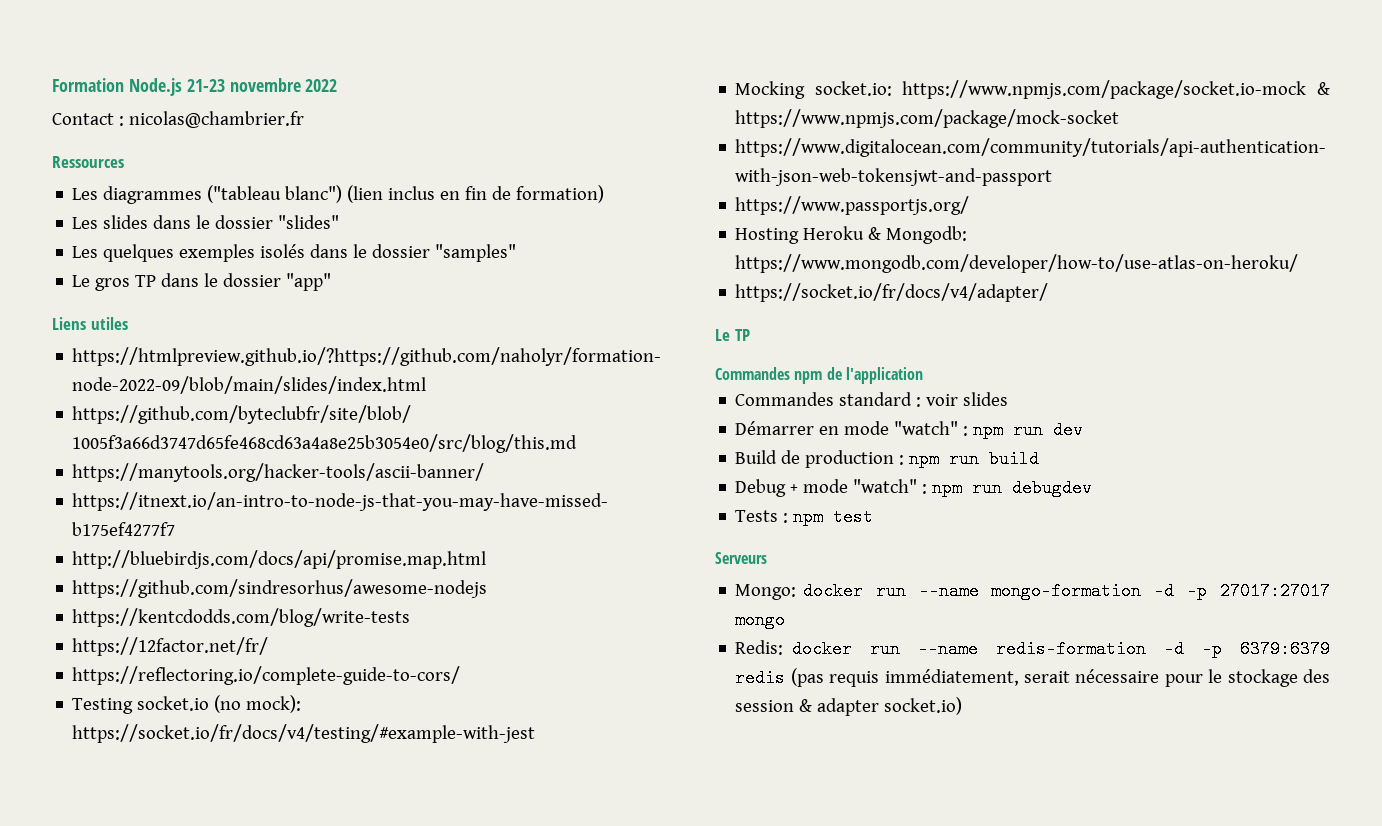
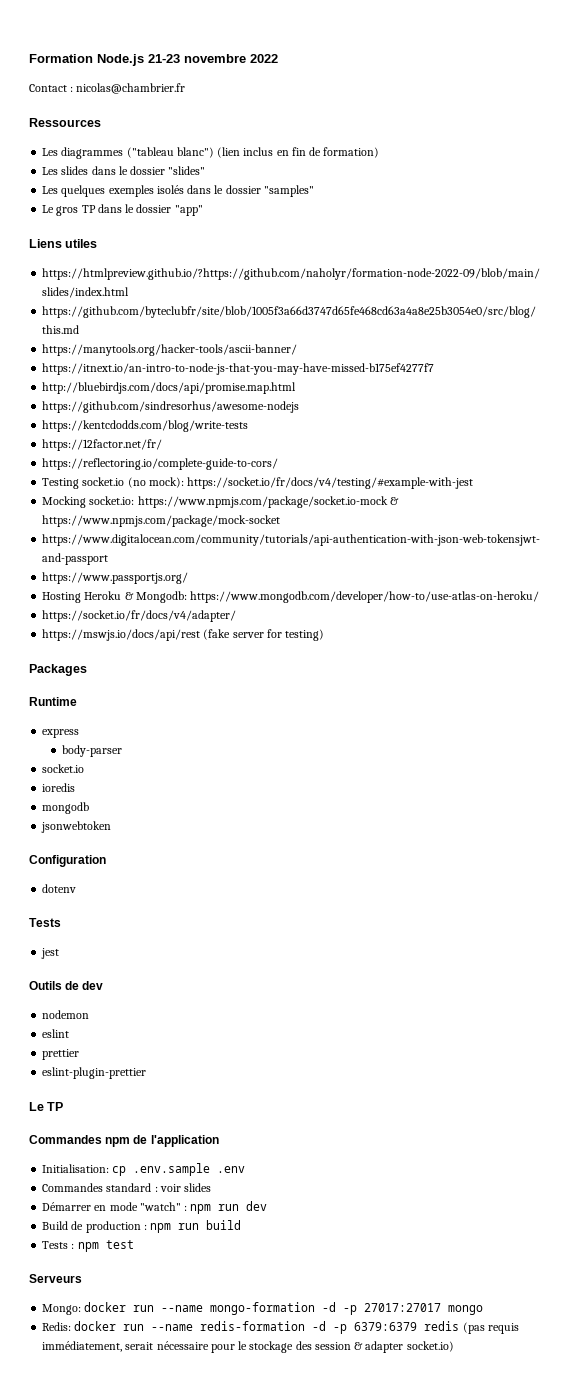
(1049, 292) none -> [42,629,325,641] [29,664,87,676] [29,697,77,706] [42,729,80,738] [61,745,122,757] [42,764,85,773] [42,783,76,792] [42,802,90,814] [41,821,112,833] [29,855,106,867] [42,884,77,893] [29,918,61,927] [41,948,60,959] [29,981,104,990] [42,1010,90,1019] [42,1029,70,1038] [42,1049,80,1060] [42,1067,147,1079] // https://mswjs.io/docs/api/rest (fake server for testing) // Packages // Runtime // express // body-parser // socket.io // ioredis // mongodb // jsonwebtoken // Configuration // dotenv // Tests // jest // Outils de dev // nodemon // eslint // prettier // eslint-plugin-prettier
(923, 375) none -> [42,1163,246,1176] // Initialisation: cp .env.sample .env
[735,479,1093,497] // Debug + mode "watch" : npm run debugdev -> (242, 1225) none

